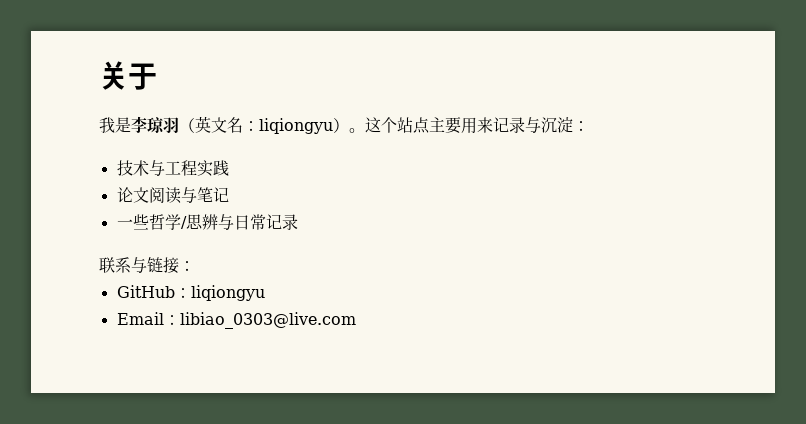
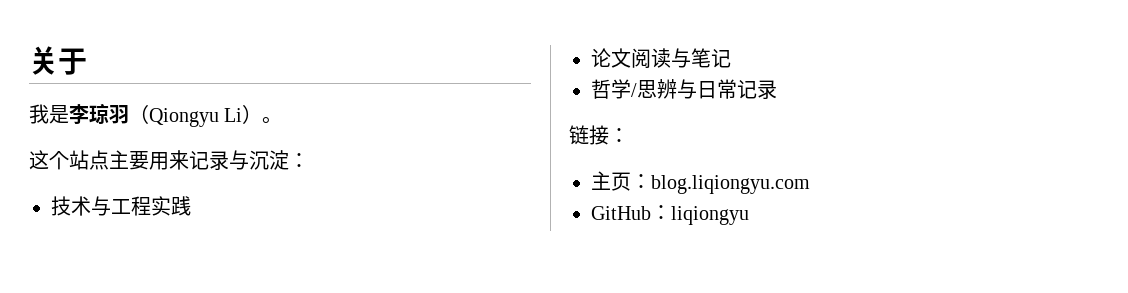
[195,116,333,134] 英文名：liqiongyu -> [149,108,243,127] Qiongyu Li
(365, 130) none -> (283, 120) //
[116,214,149,230] 一些 -> (731, 58) none
[99,257,147,273] 联系与 -> (777, 89) none
(195, 266) none -> [591,171,810,194] // 主页：blog.liqiongyu.com
[116,312,356,329] // Email：libiao_0303@live.com -> (749, 215) none

